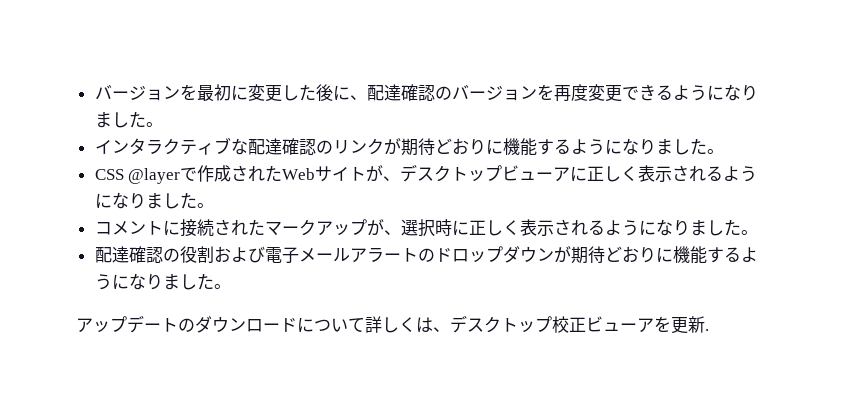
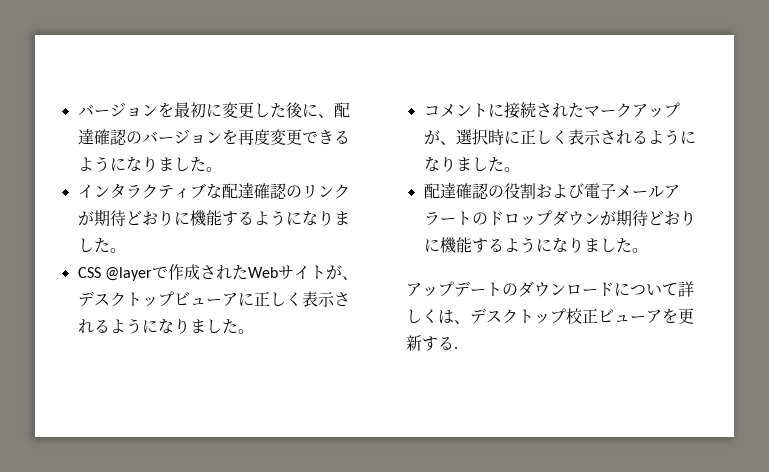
(705, 324) none -> [422,336,454,351] する

